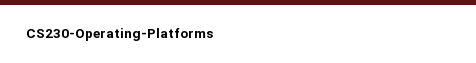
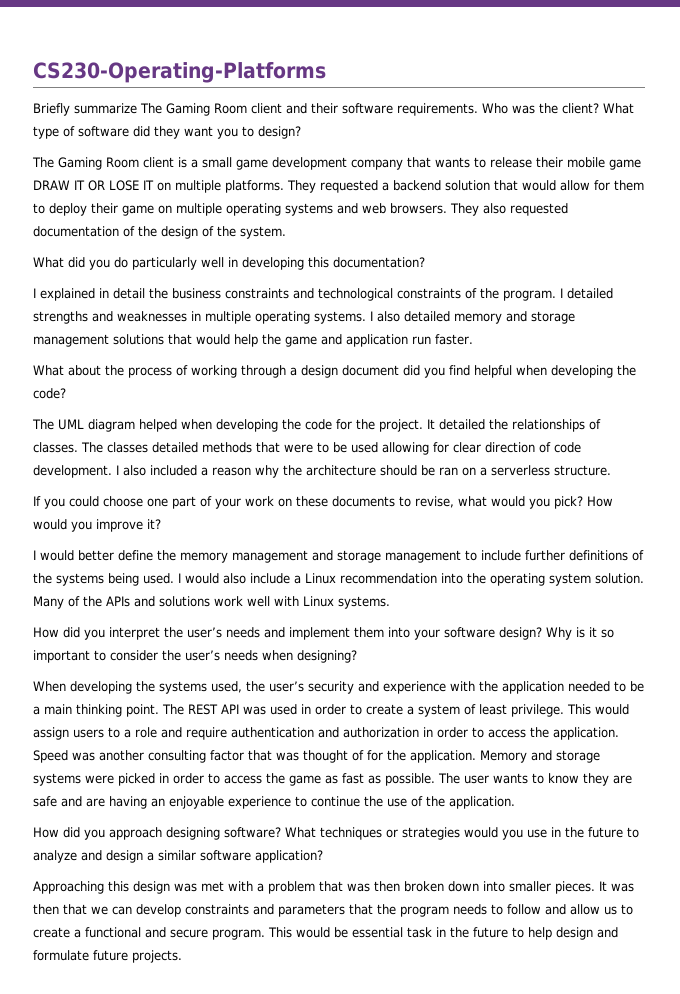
(213, 34) none -> [33,103,634,116] [33,126,301,139] [32,157,641,170] [33,180,644,193] [33,203,568,216] [33,226,286,239] [33,257,425,270] [33,288,613,301] [33,311,575,324] [33,334,473,347] [33,365,636,378] [33,388,66,399] [32,419,601,432] [33,442,581,455] [33,465,611,478] [33,496,613,509] [33,519,161,532] [33,550,644,563] [33,573,644,586] [33,596,390,609] [33,627,614,640] [33,650,357,663] [33,681,644,694] [33,704,629,717] [33,727,619,740] [33,750,600,763] [33,773,632,786] [33,796,515,809] [33,827,639,840] [33,850,323,863] [33,881,634,894] [33,904,633,917] [33,927,618,940] [33,950,182,963] // Briefly summarize The Gaming Room client and their software requirements. Who was the client? What type of software did they want you to design? // The Gaming Room client is a small game development company that wants to release their mobile game DRAW IT OR LOSE IT on multiple platforms. They requested a backend solution that would allow for them to deploy their game on multiple operating systems and web browsers. They also requested documentation of the design of the system. // What did you do particularly well in developing this documentation? // I explained in detail the business constraints and technological constraints of the program. I detailed strengths and weaknesses in multiple operating systems. I also detailed memory and storage management solutions that would help the game and application run faster. // What about the process of working through a design document did you find helpful when developing the code? // The UML diagram helped when developing the code for the project. It detailed the relationships of classes. The classes detailed methods that were to be used allowing for clear direction of code development. I also included a reason why the architecture should be ran on a serverless structure. // If you could choose one part of your work on these documents to revise, what would you pick? How would you improve it? // I would better define the memory management and storage management to include further definitions of the systems being used. I would also include a Linux recommendation into the operating system solution. Many of the APIs and solutions work well with Linux systems. // How did you interpret the user’s needs and implement them into your software design? Why is it so important to consider the user’s needs when designing? // When developing the systems used, the user’s security and experience with the application needed to be a main thinking point. The REST API was used in order to create a system of least privilege. This would assign users to a role and require authentication and authorization in order to access the application. Speed was another consulting factor that was thought of for the application. Memory and storage systems were picked in order to access the game as fast as possible. The user wants to know they are safe and are having an enjoyable experience to continue the use of the application. // How did you approach designing software? What techniques or strategies would you use in the future to analyze and design a similar software application? // Approaching this design was met with a problem that was then broken down into smaller pieces. It was then that we can develop constraints and parameters that the program needs to follow and allow us to create a functional and secure program. This would be essential task in the future to help design and formulate future projects.

